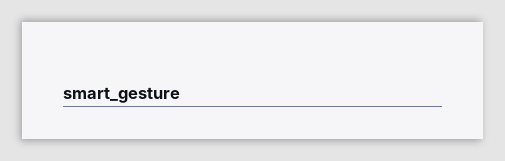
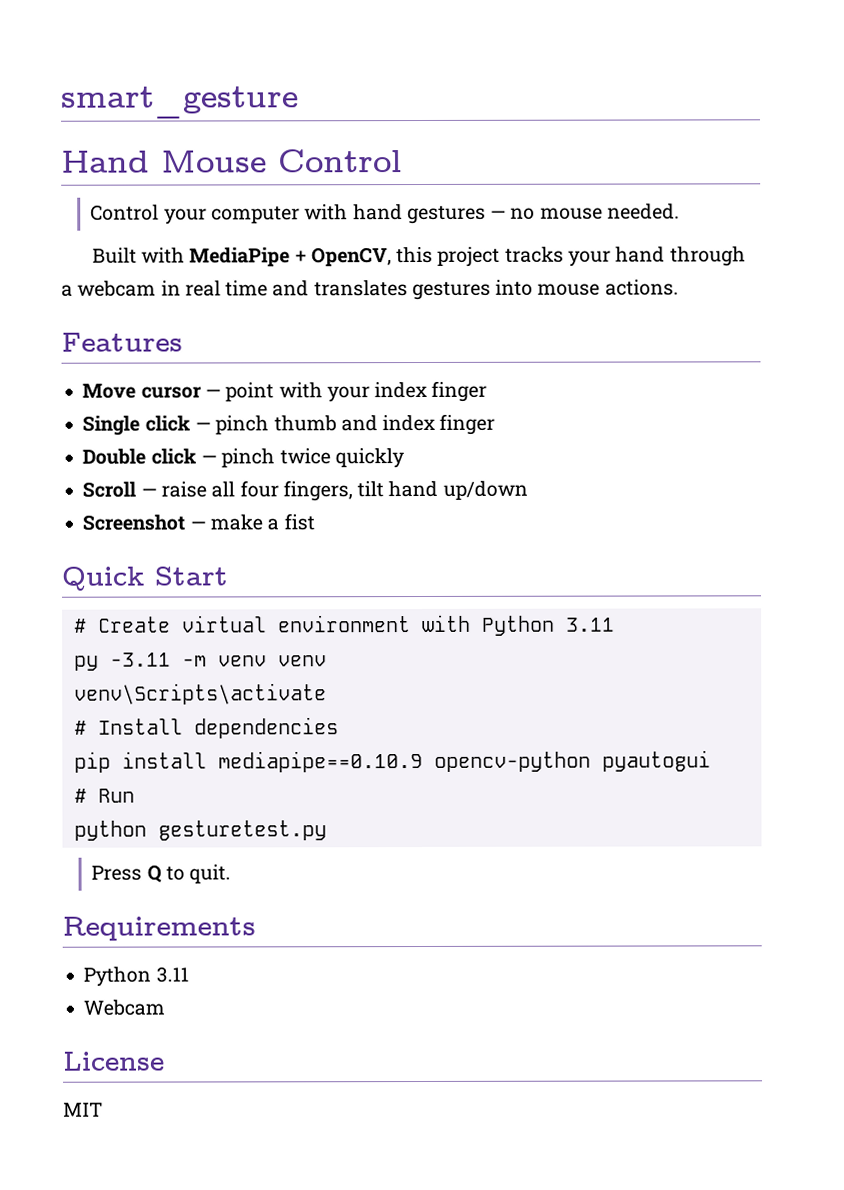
(180, 95) none -> [61,149,402,173] [90,203,680,225] [91,246,746,267] [61,279,679,301] [61,332,183,352] [82,380,488,403] [82,413,496,436] [82,448,405,469] [82,480,528,502] [82,513,315,531] [61,566,228,591] [73,614,615,636] [73,652,327,671] [73,683,327,705] [73,717,339,739] [73,750,711,773] [73,788,135,803] [73,820,327,841] [91,864,232,884] [62,916,256,941] [83,966,189,987] [83,999,166,1016] [62,1051,164,1071] [63,1102,103,1117] // Hand Mouse Control // Control your computer with hand gestures — no mouse needed. // Built with MediaPipe + OpenCV, this project tracks your hand through a webcam in real time and translates gestures into mouse actions. // Features // Move cursor — point with your index finger // Single click — pinch thumb and index finger // Double click — pinch twice quickly // Scroll — raise all four fingers, tilt hand up/down // Screenshot — make a fist // Quick Start // # Create virtual environment with Python 3.11 // py -3.11 -m venv venv // venv\Scripts\activate // # Install dependencies // pip install mediapipe==0.10.9 opencv-python pyautogui // # Run // python gesturetest.py // Press Q to quit. // Requirements // Python 3.11 // Webcam // License // MIT

